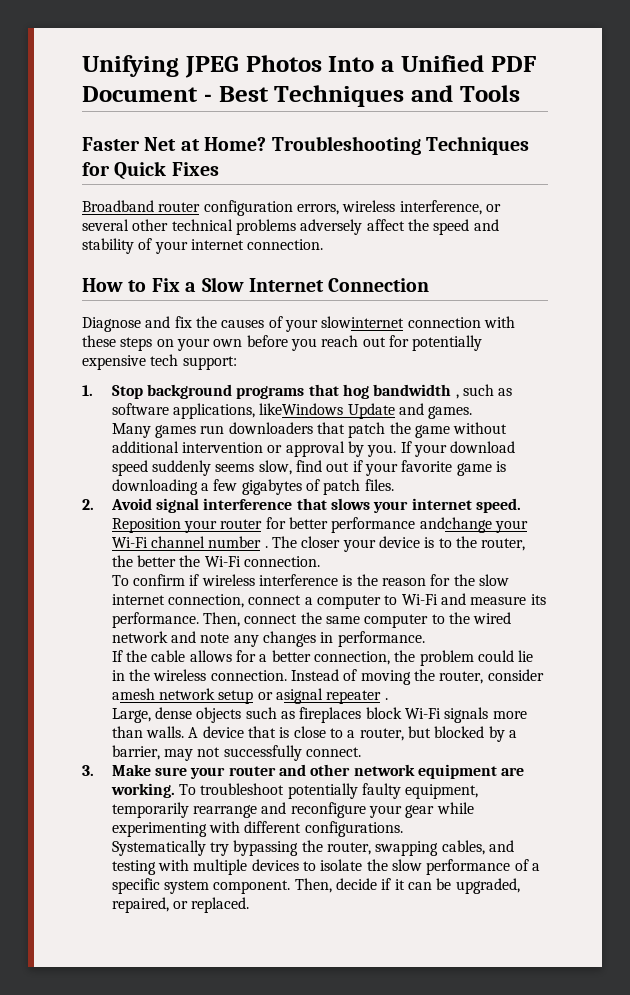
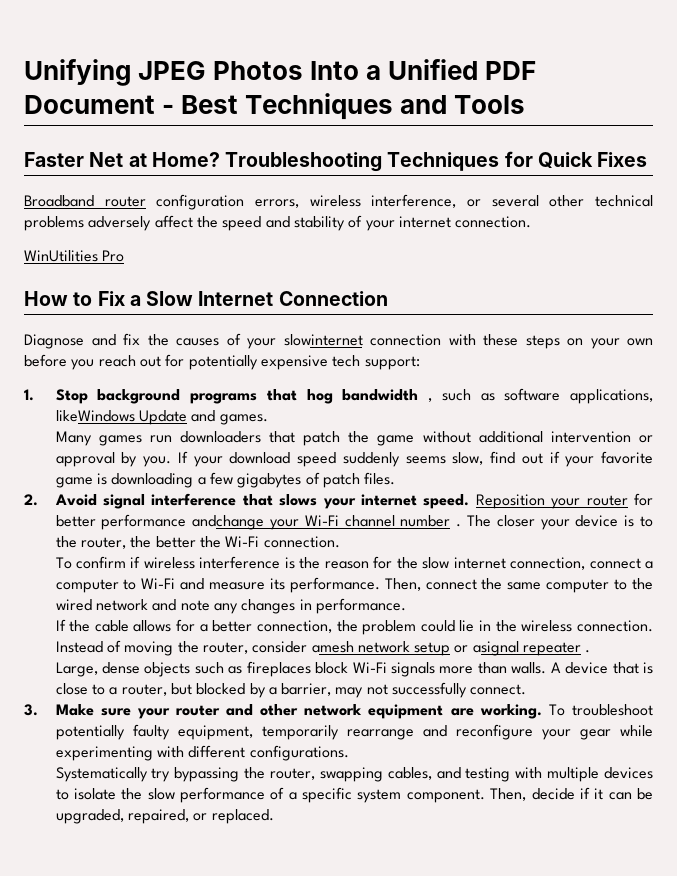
(324, 244) none -> [24,250,125,262] // WinUtilities Pro

